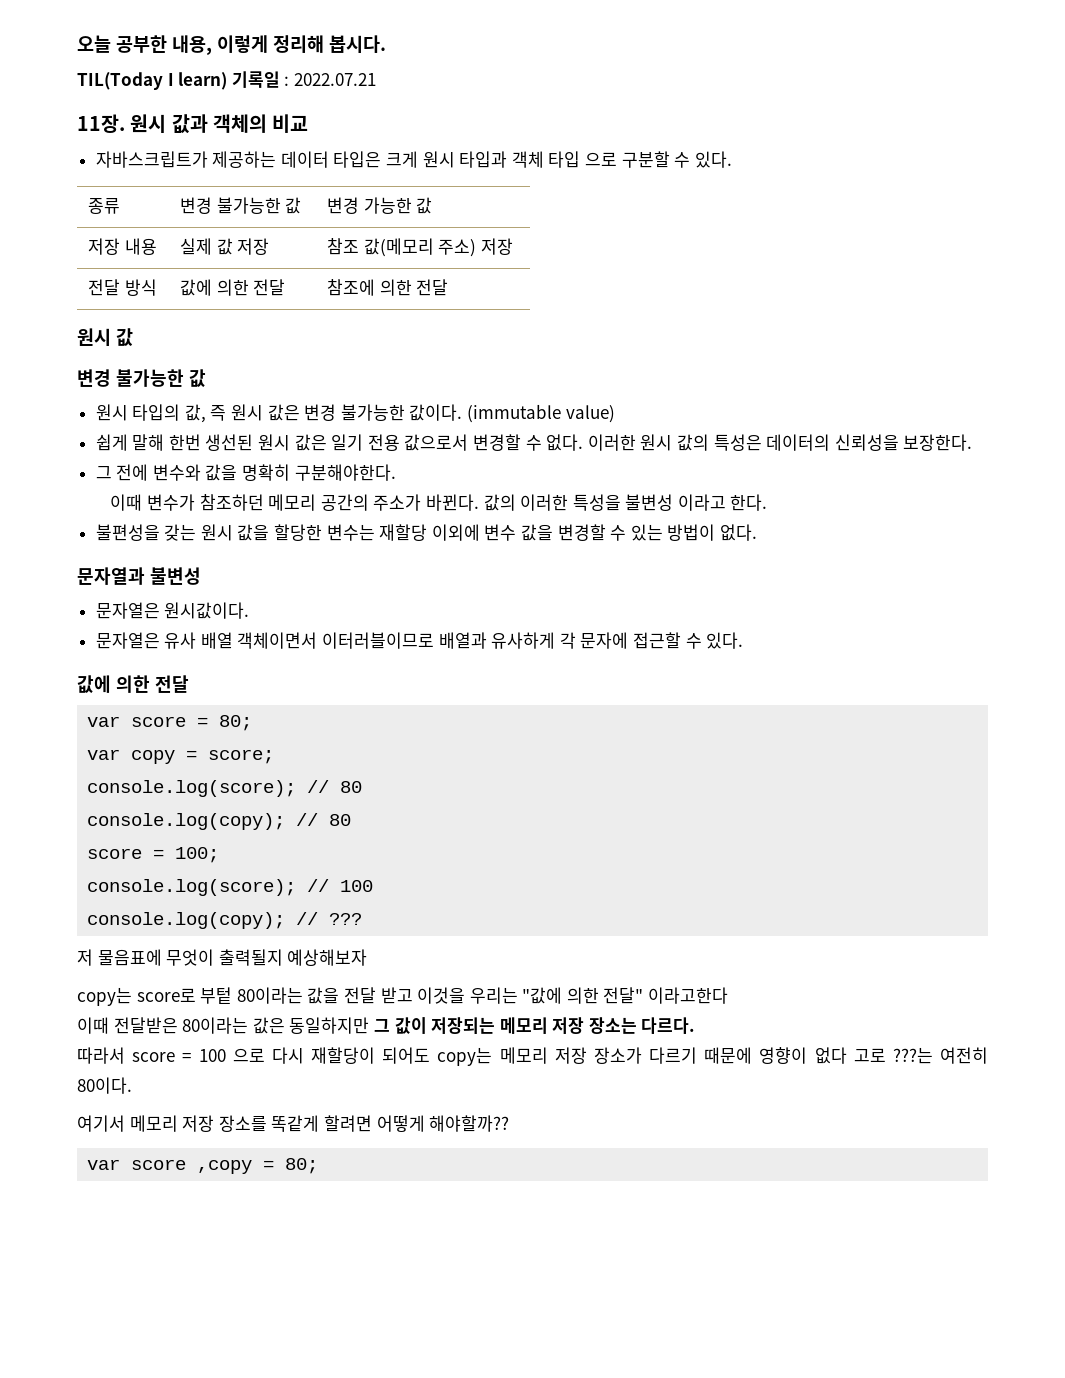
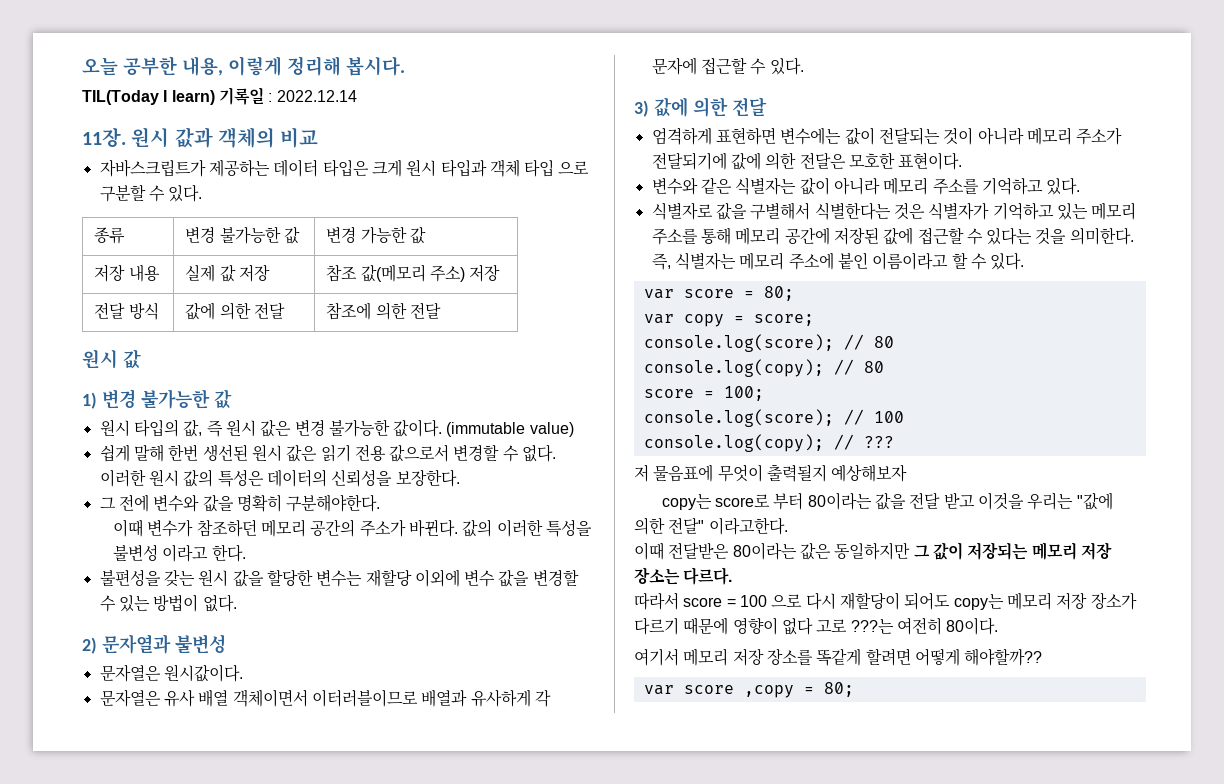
[293,73,376,86] 2022.07.21 -> [276,90,357,102] 2022.12.14
(133, 337) none -> [82,392,97,409] 1)
[331,434,364,451] 일기 -> [320,444,351,462] 읽기
(757, 532) none -> [82,637,97,654] 2)
[77,675,189,693] 값에 의한 전달 -> [634,97,767,117] [651,127,1123,145] [651,152,963,170] [651,177,1081,195] [651,202,1137,220] [651,227,1134,245] [651,252,1025,270] 3) 값에 의한 전달 // 엄격하게 표현하면 변수에는 값이 전달되는 것이 아니라 메모리 주소가 전달되기에 값에 의한 전달은 모호한 표현이다. // 변수와 같은 식별자는 값이 아니라 메모리 주소를 기억하고 있다. // 식별자로 값을 구별해서 식별한다는 것은 식별자가 기억하고 있는 메모리 주소를 통해 메모리 공간에 저장된 값에 접근할 수 있다는 것을 의미한다. 즉, 식별자는 메모리 주소에 붙인 이름이라고 할 수 있다.
[200,987,233,1004] 부텉 -> [773,492,804,510] 부터
[648,987,729,1004] 이라고한다 -> [708,517,788,535] 이라고한다.

